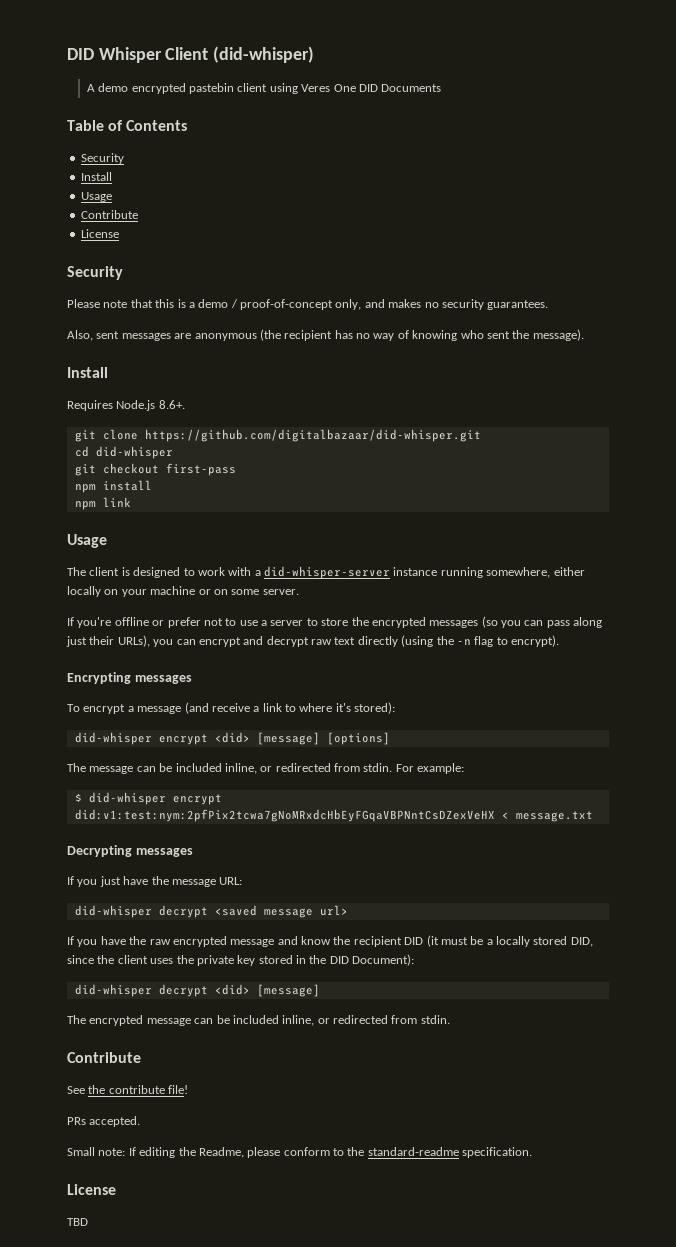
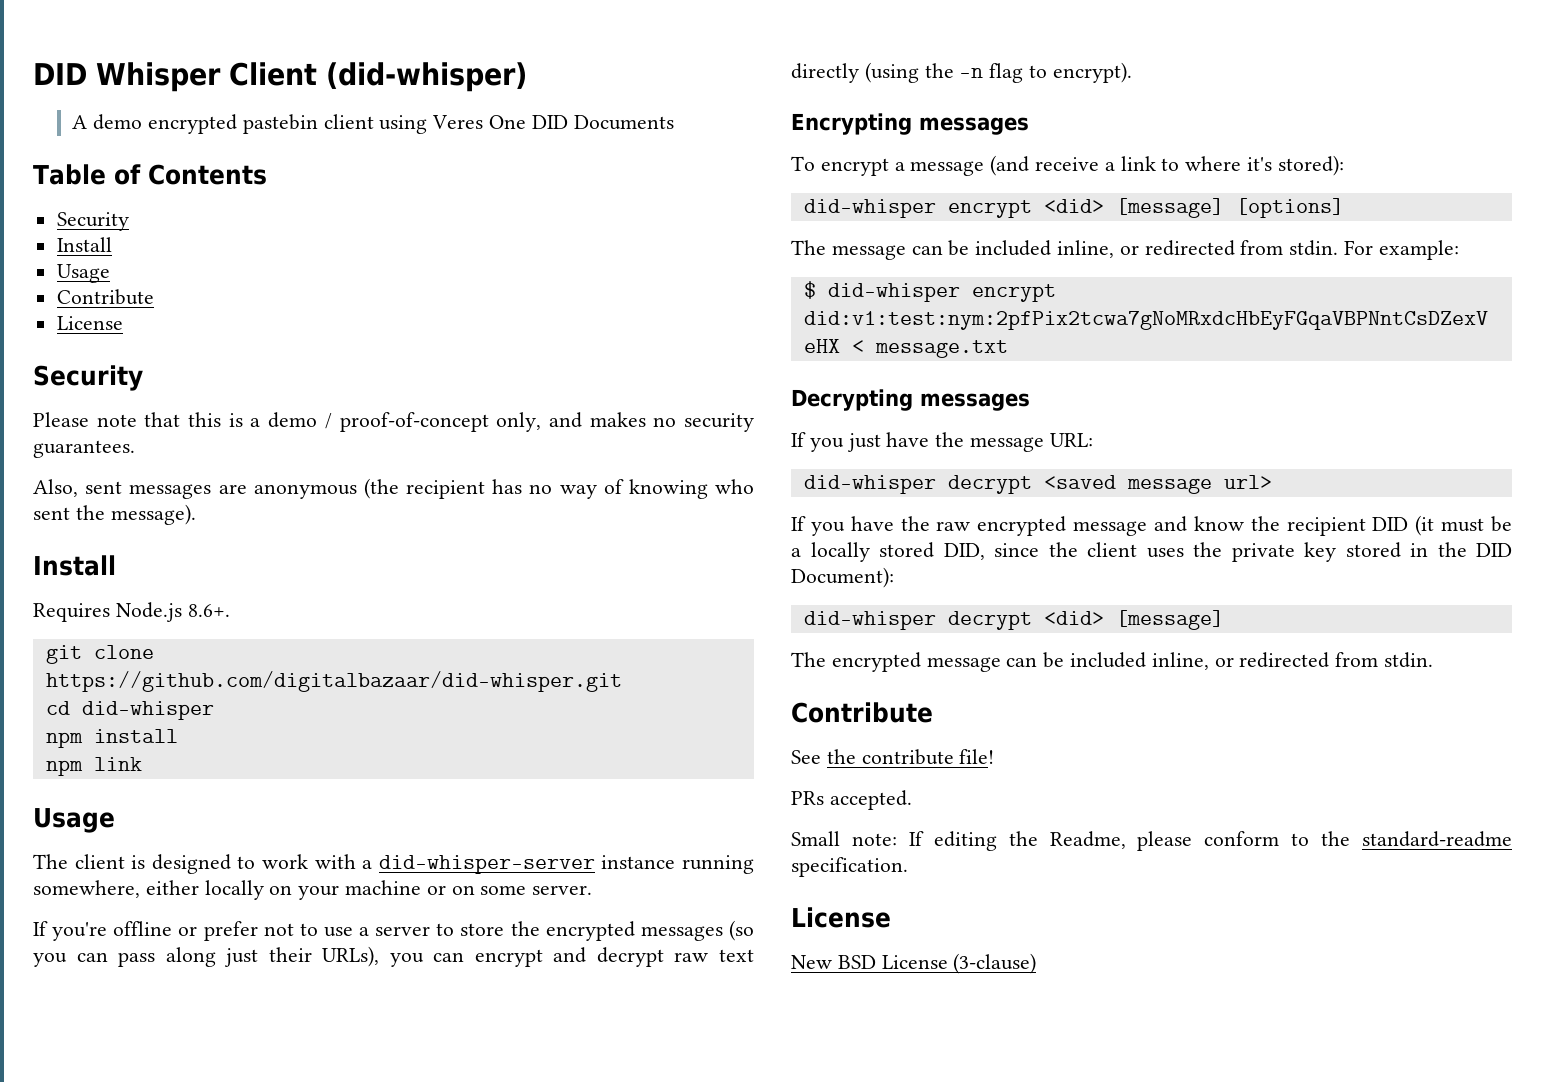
[74,463,236,476] // git checkout first-pass -> (214, 710) none
[67,1218,88,1226] TBD -> [791,953,1037,974] New BSD License (3-clause)

